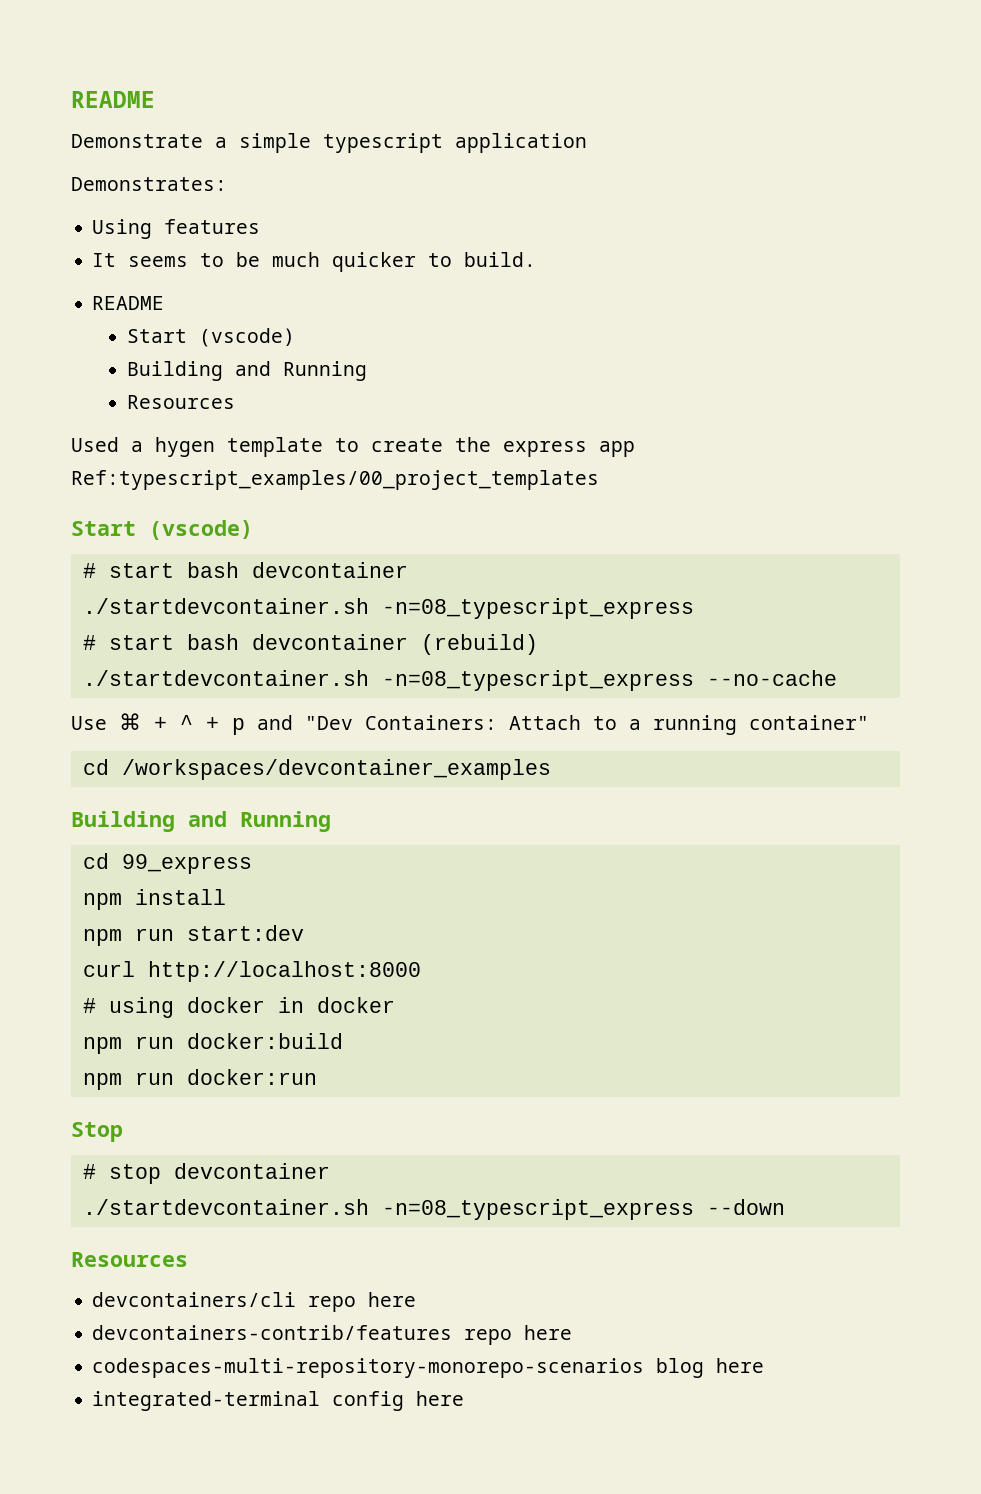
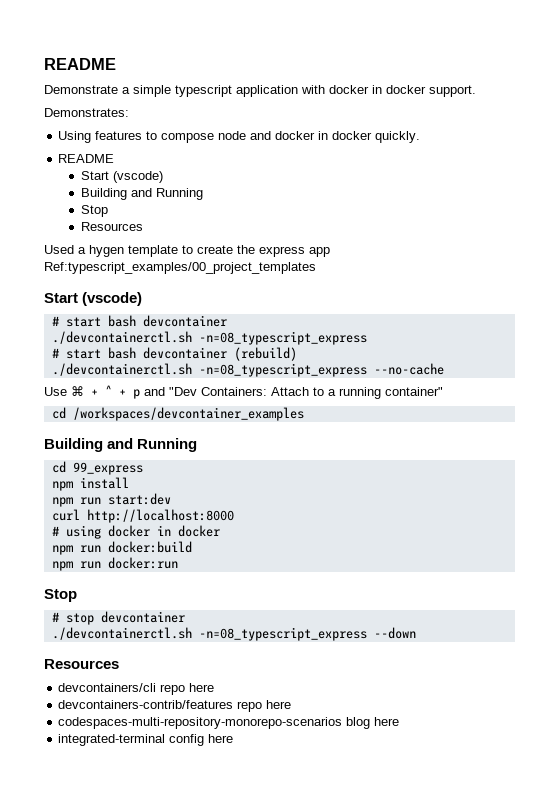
[71,177,227,191] [92,219,261,239] [92,252,537,272] // Demonstrates: // Using features // It seems to be much quicker to build. -> [301,85,476,97] [44,108,129,117] [58,131,421,143] with docker in docker support. // Demonstrates: // Using features to compose node and docker in docker quickly.
(367, 371) none -> [81,205,109,217] // Stop
[82,598,369,614] ./startdevcontainer.sh -> [51,331,192,344] ./devcontainerctl.sh
[82,670,369,686] ./startdevcontainer.sh -> [51,363,192,376] ./devcontainerctl.sh
[82,1199,369,1215] ./startdevcontainer.sh -> [51,627,192,640] ./devcontainerctl.sh

